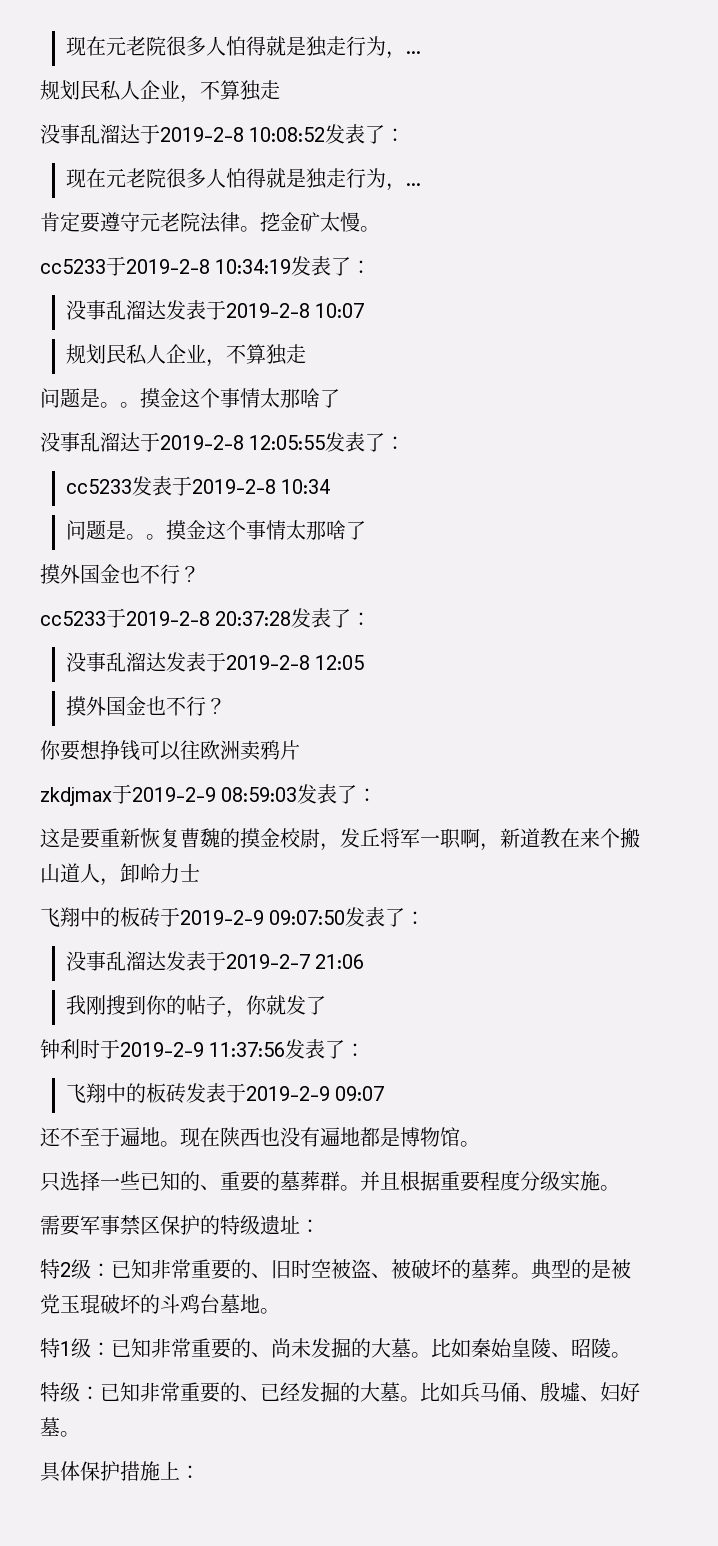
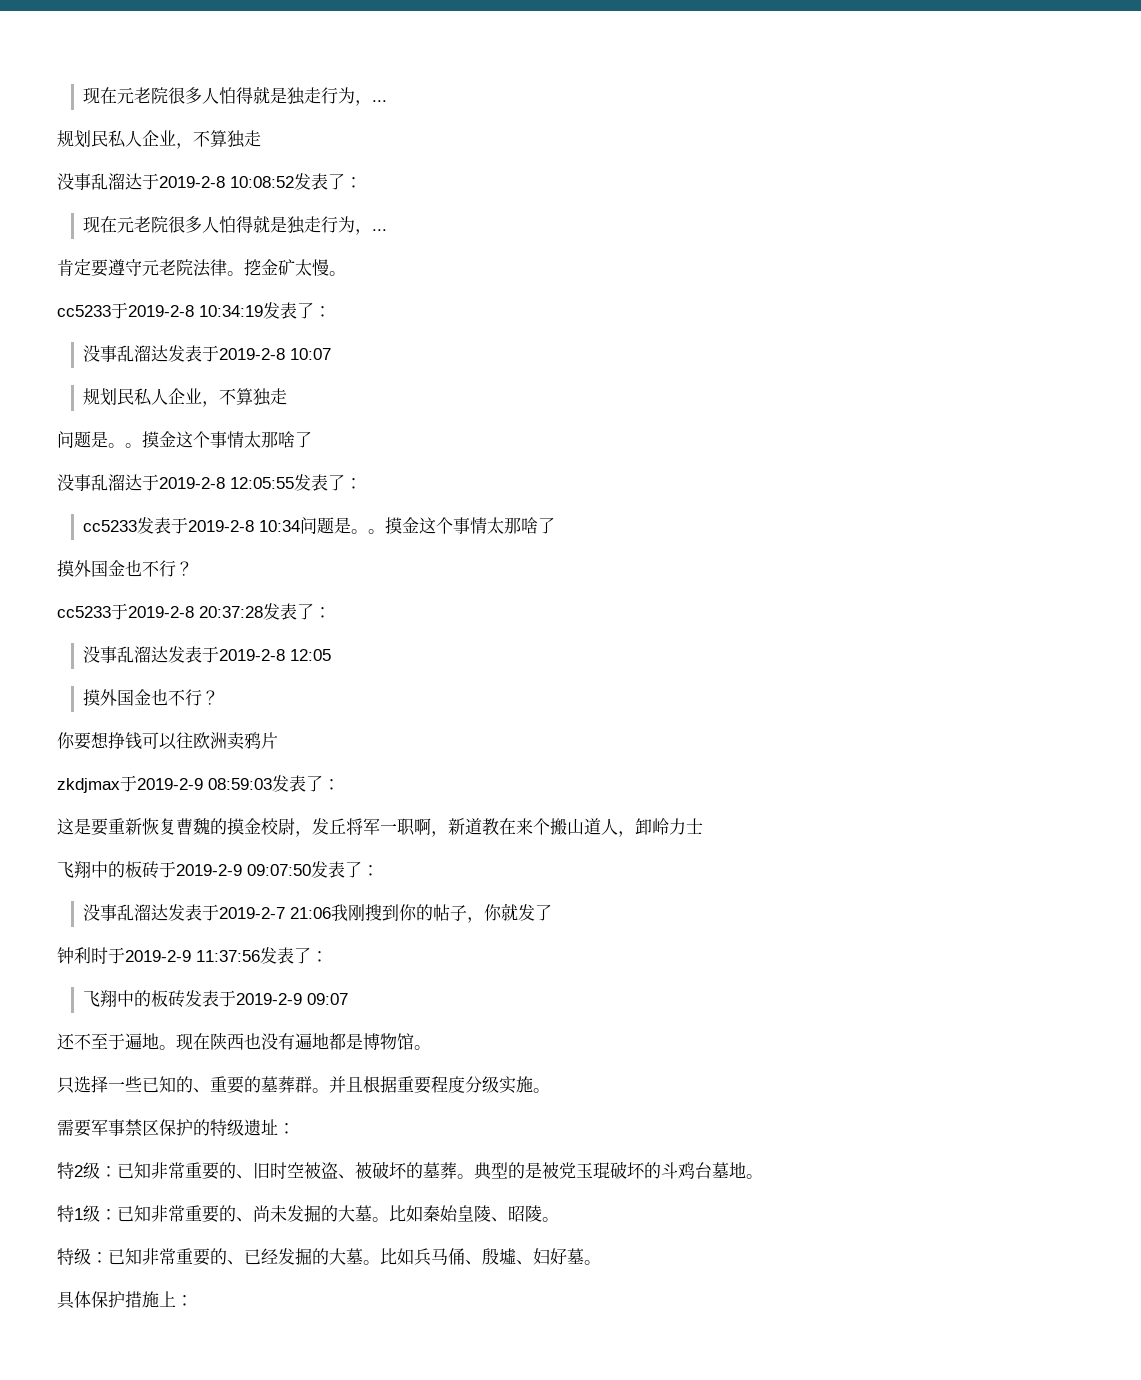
(331, 486) // -> (301, 526) none
(365, 961) // -> (332, 913) none

